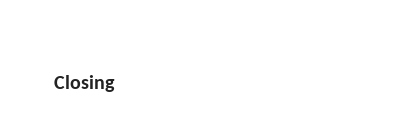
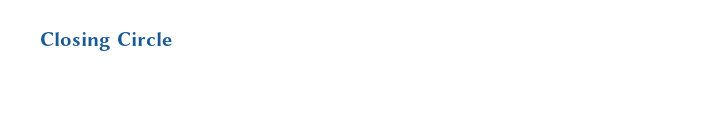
(115, 83) none -> [116,32,172,46] Circle

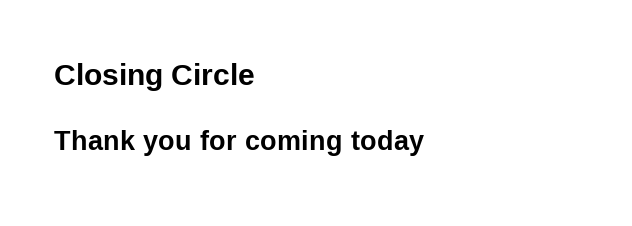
(172, 39) none -> [54,130,424,156] // Thank you for coming today

